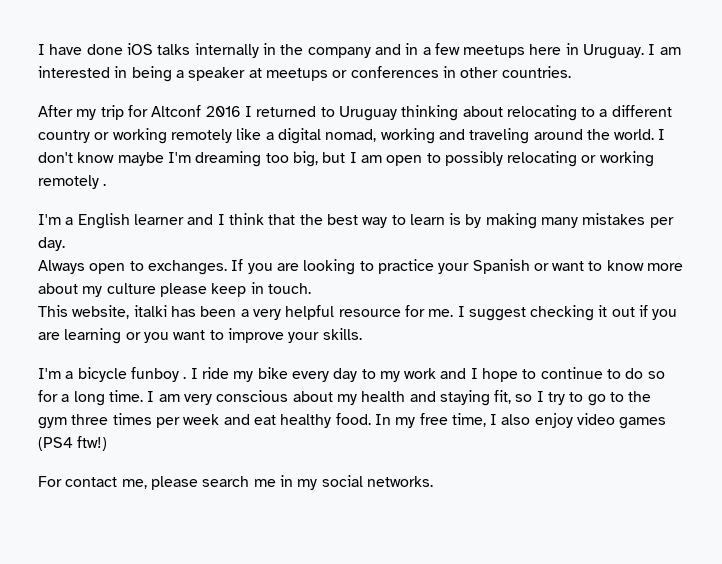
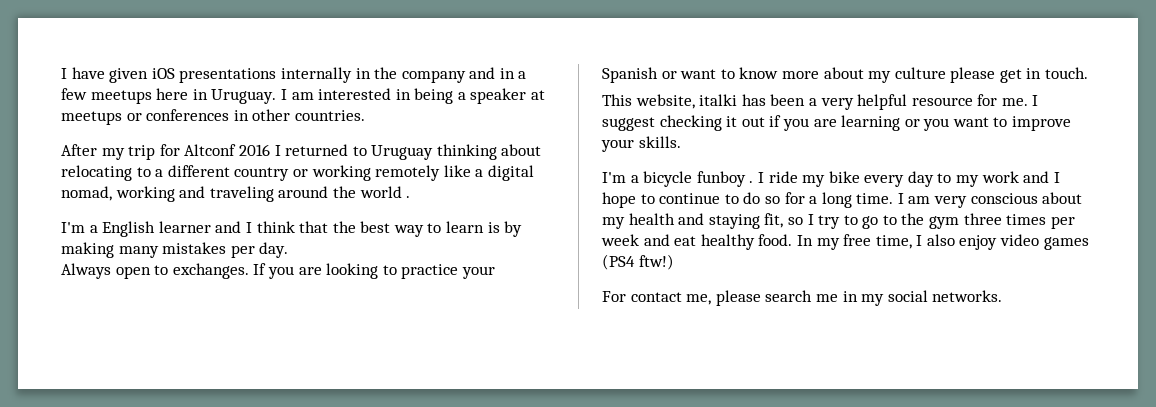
[86,43,191,55] done iOS talks -> [109,68,277,83] given iOS presentations
[614,129,666,140] [38,151,654,167] [38,175,99,189] world. I don't know maybe I'm dreaming too big, but I am open to possibly relocating or working remotely -> [359,186,402,198] world
[211,283,247,297] keep -> [999,69,1022,83] get

